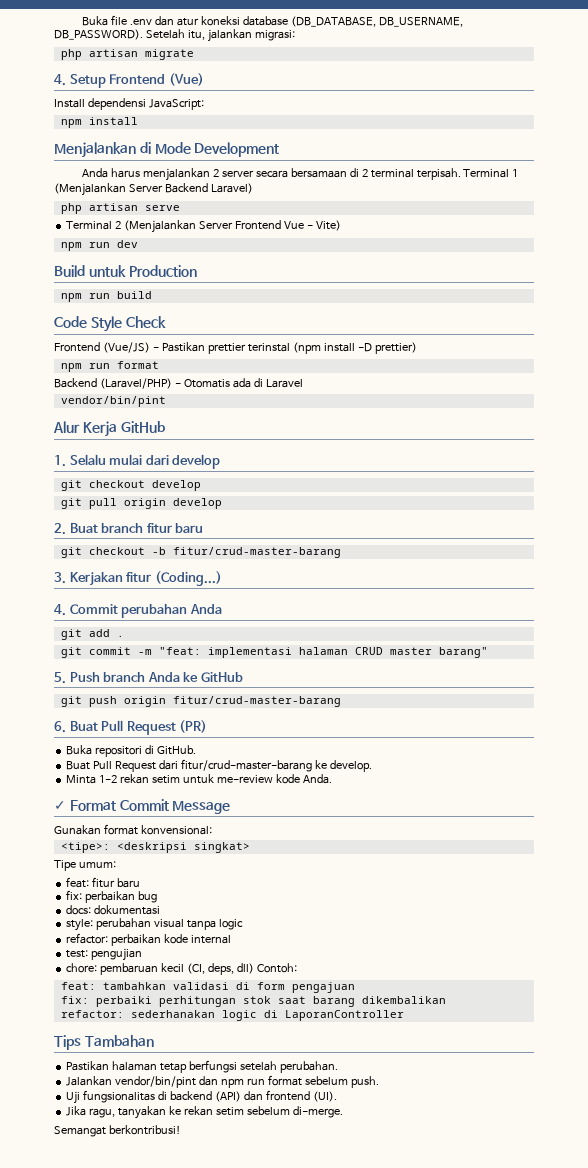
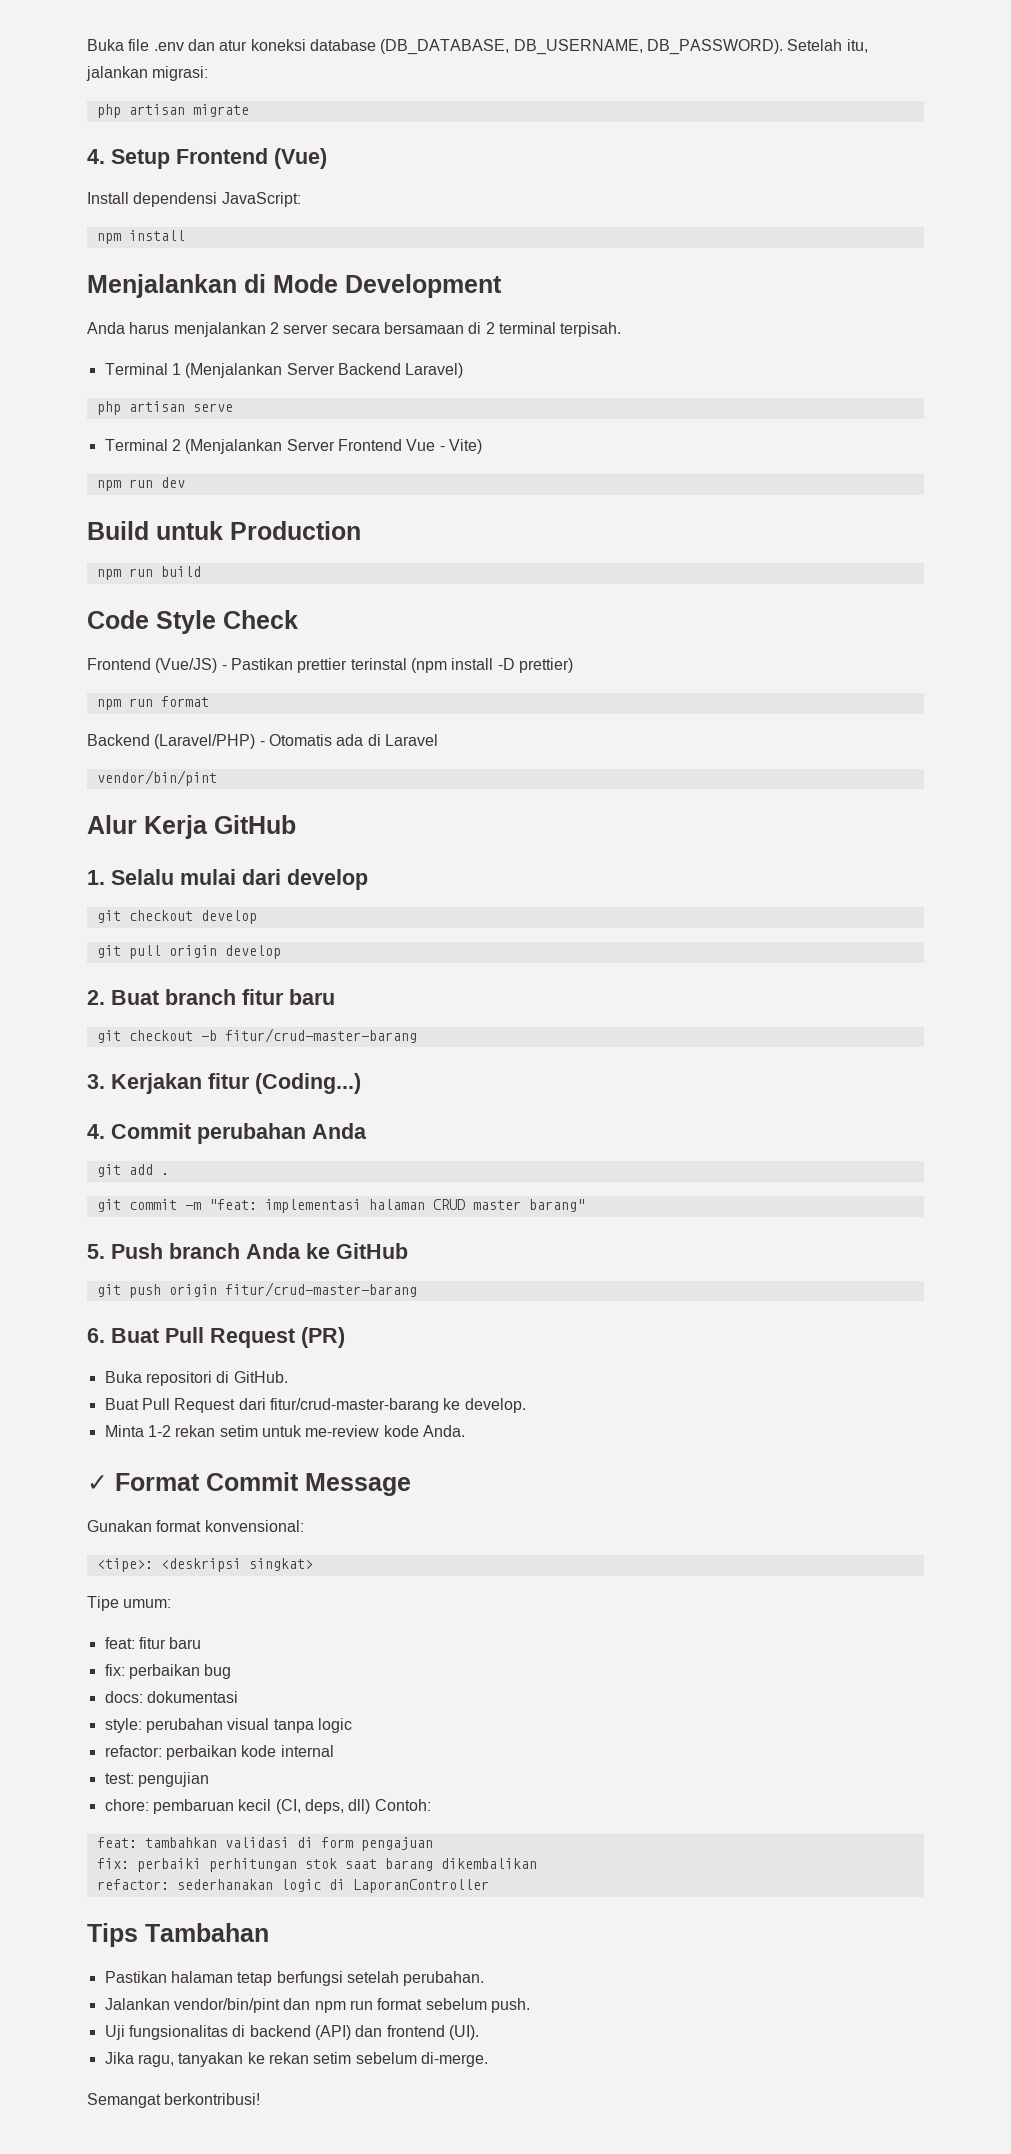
(461, 174) none -> (622, 329) //

